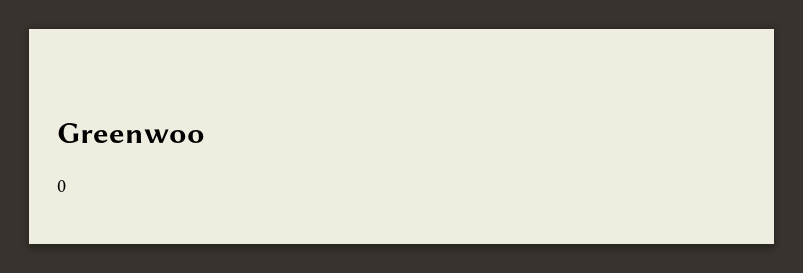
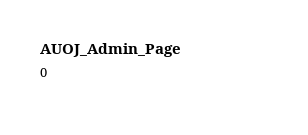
[57,123,205,143] Greenwoo -> [40,43,181,57] AUOJ_Admin_Page

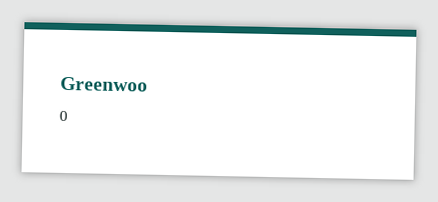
[40,43,181,57] AUOJ_Admin_Page -> [60,76,148,92] Greenwoo

